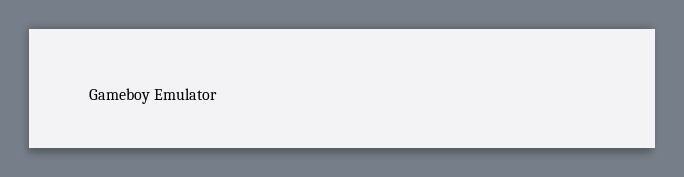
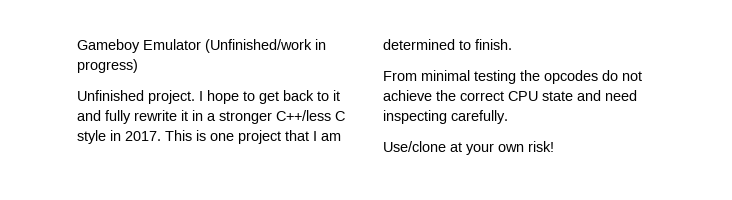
(218, 94) none -> [205,39,326,53] [77,59,138,73] [77,90,340,104] [77,110,345,124] [77,130,341,144] [383,39,512,50] [383,70,642,84] [383,90,637,101] [383,110,508,124] [383,141,554,155] (Unfinished/work in progress) // Unfinished project. I hope to get back to it and fully rewrite it in a stronger C++/less C style in 2017. This is one project that I am determined to finish. // From minimal testing the opcodes do not achieve the correct CPU state and need inspecting carefully. // Use/clone at your own risk!

